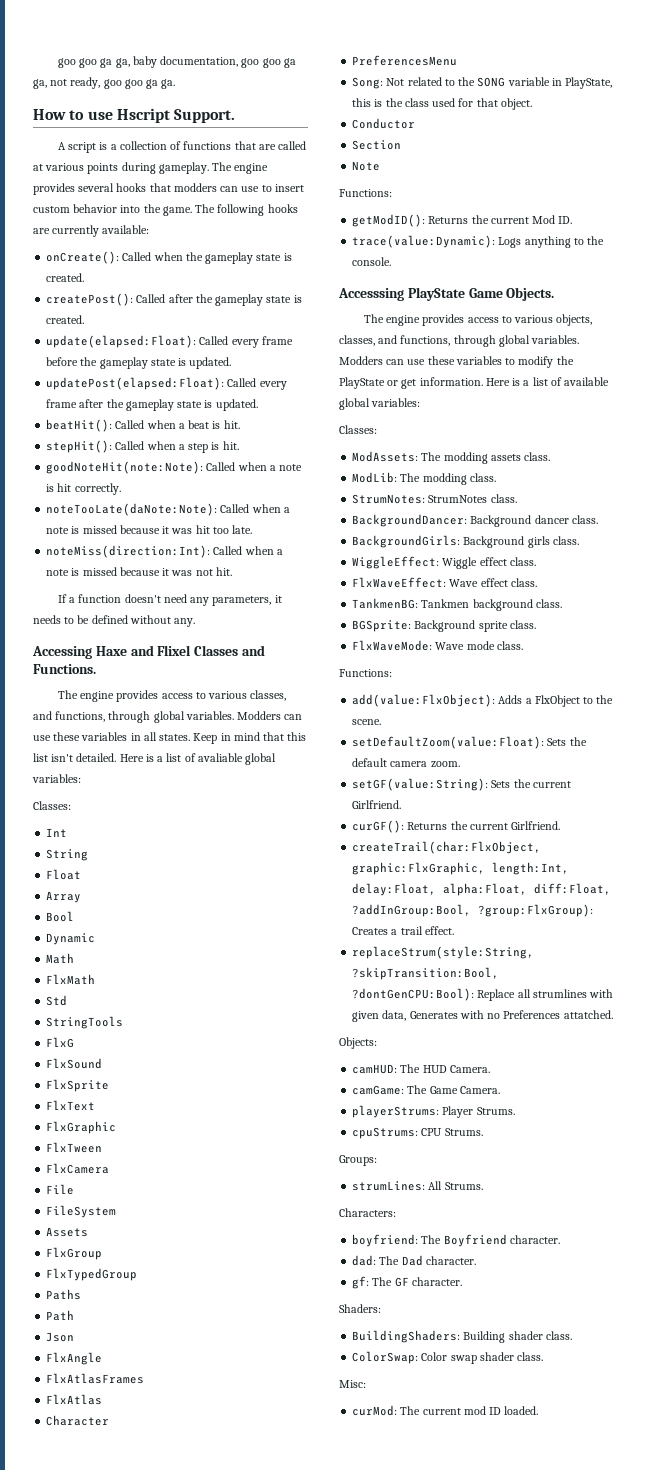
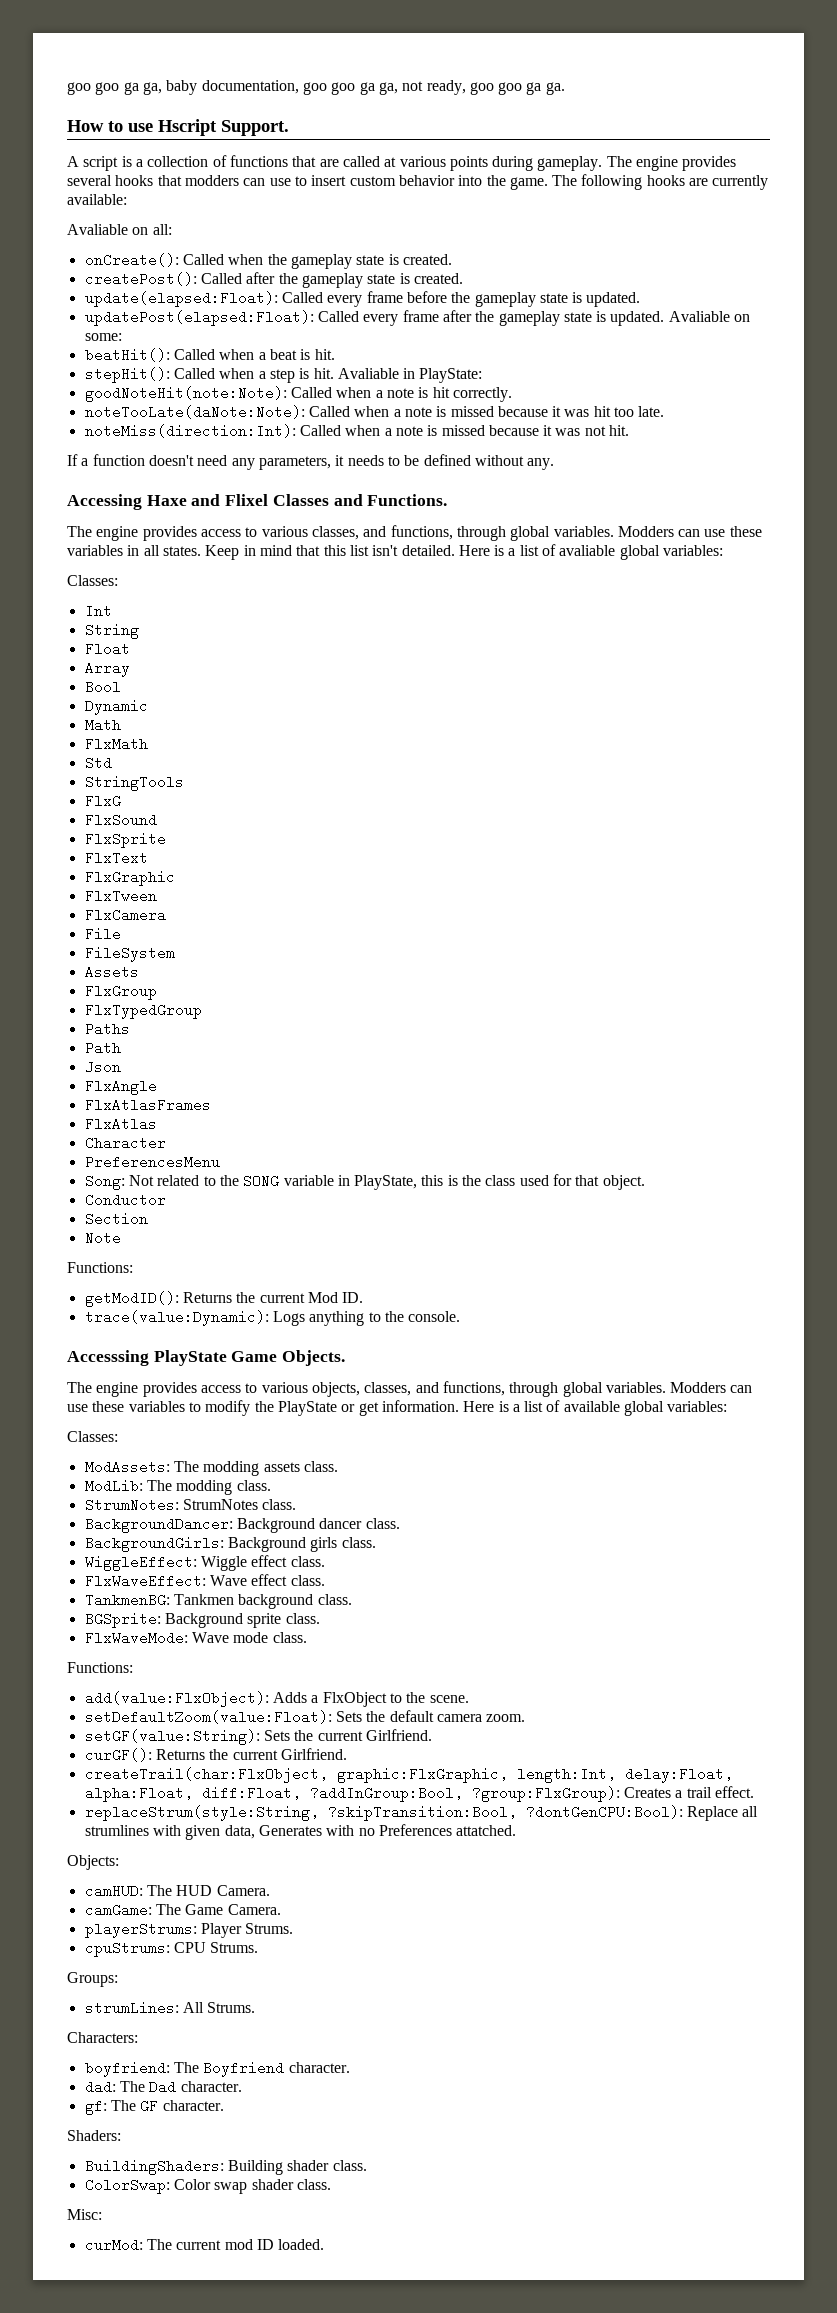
(150, 229) none -> [67,224,172,235] // Avaliable on all:
(258, 405) none -> [668,311,751,322] [84,333,122,341] Avaliable on some:
(239, 445) none -> [337,368,483,383] Avaliable in PlayState:

